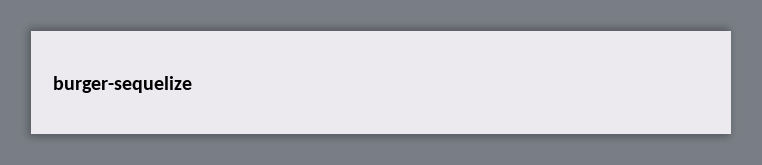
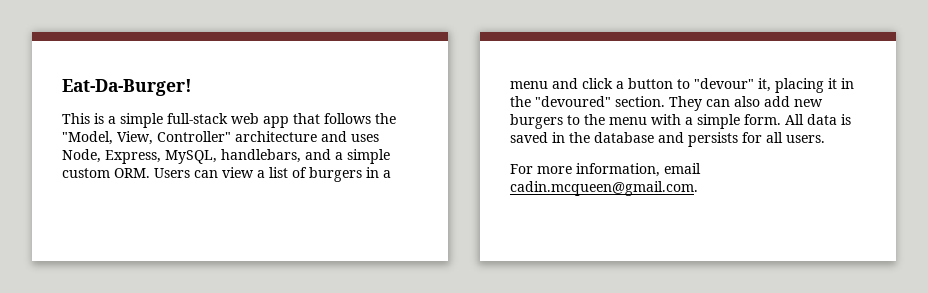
[53,76,192,93] burger-sequelize -> [62,79,192,96] [62,113,396,128] [62,131,379,145] [62,149,390,164] [62,167,391,182] [510,78,854,93] [510,96,823,111] [510,114,851,129] [510,132,825,147] [510,163,701,177] [510,181,698,196] Eat-Da-Burger! // This is a simple full-stack web app that follows the "Model, View, Controller" architecture and uses Node, Express, MySQL, handlebars, and a simple custom ORM. Users can view a list of burgers in a menu and click a button to "devour" it, placing it in the "devoured" section. They can also add new burgers to the menu with a simple form. All data is saved in the database and persists for all users. // For more information, email cadin.mcqueen@gmail.com.

